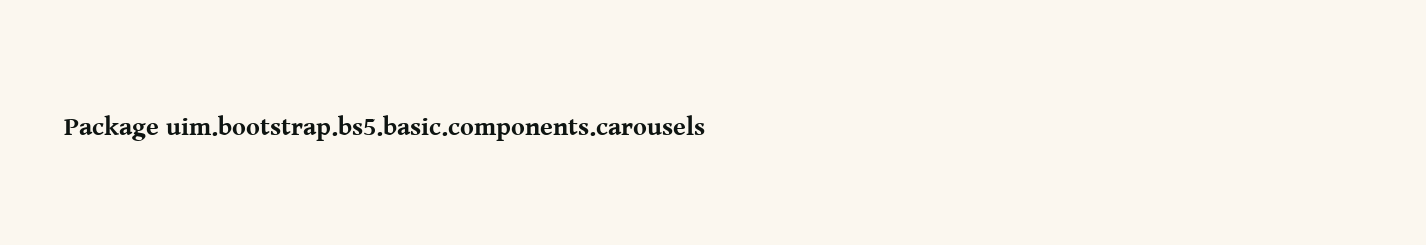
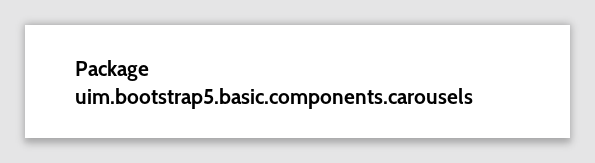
[166,115,706,141] uim.bootstrap.bs5.basic.components.carousels -> [75,88,473,109] uim.bootstrap5.basic.components.carousels

